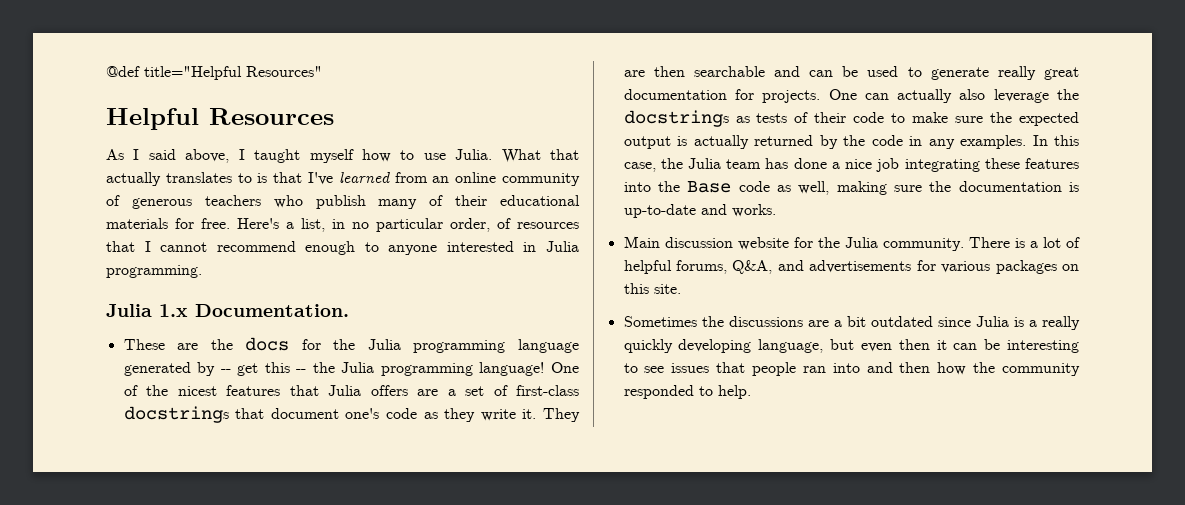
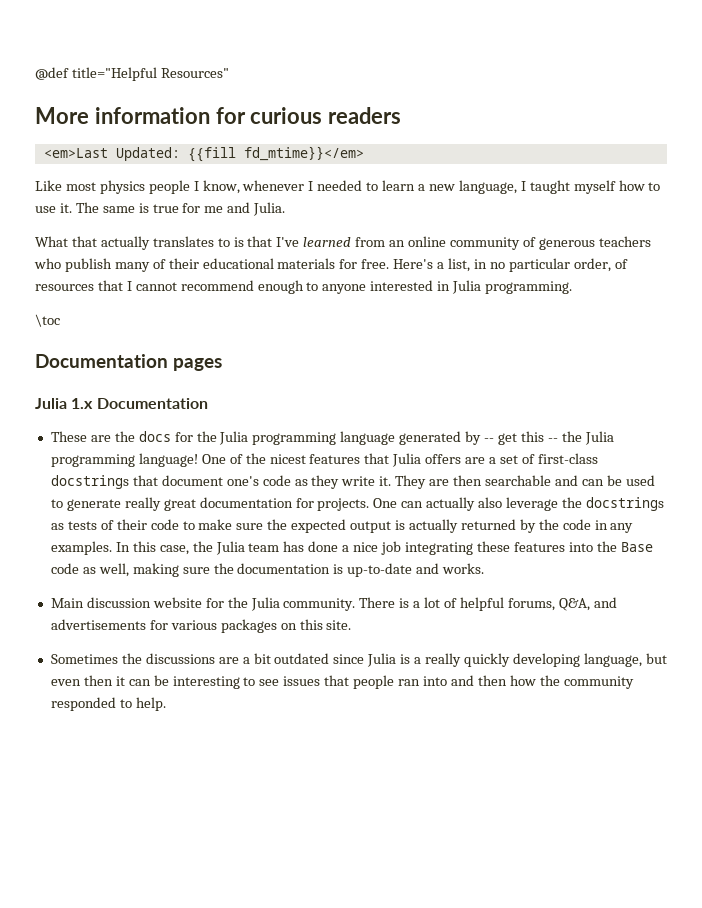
[106,108,334,130] [106,149,230,163] Helpful Resources // As I said above, -> [35,107,402,124] [43,146,364,162] [35,180,517,194] More information for curious readers // <em>Last Updated: {{fill fd_mtime}}</em> // Like most physics people I know, whenever I needed to learn a new language,
(446, 156) none -> [59,202,251,213] it. The same is true for me and
(493, 154) none -> (286, 209) //
(202, 271) none -> [35,314,60,327] [35,354,222,371] // \toc // Documentation pages
[195,304,349,317] Documentation. -> [96,398,208,409] Documentation

